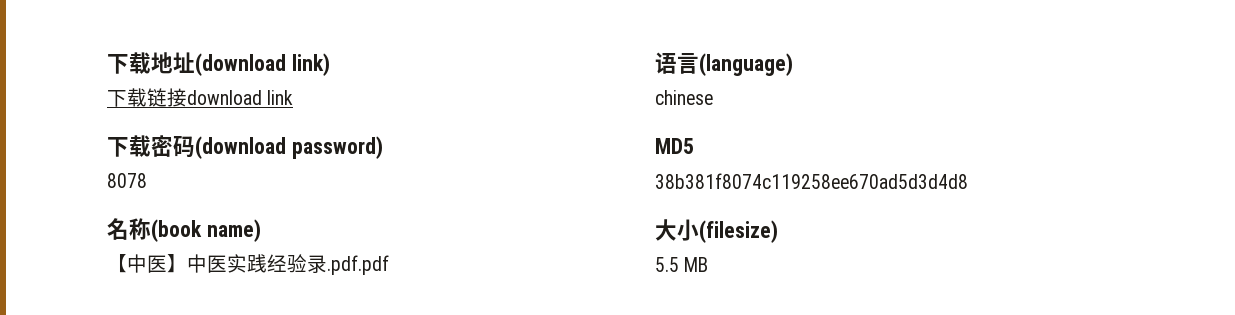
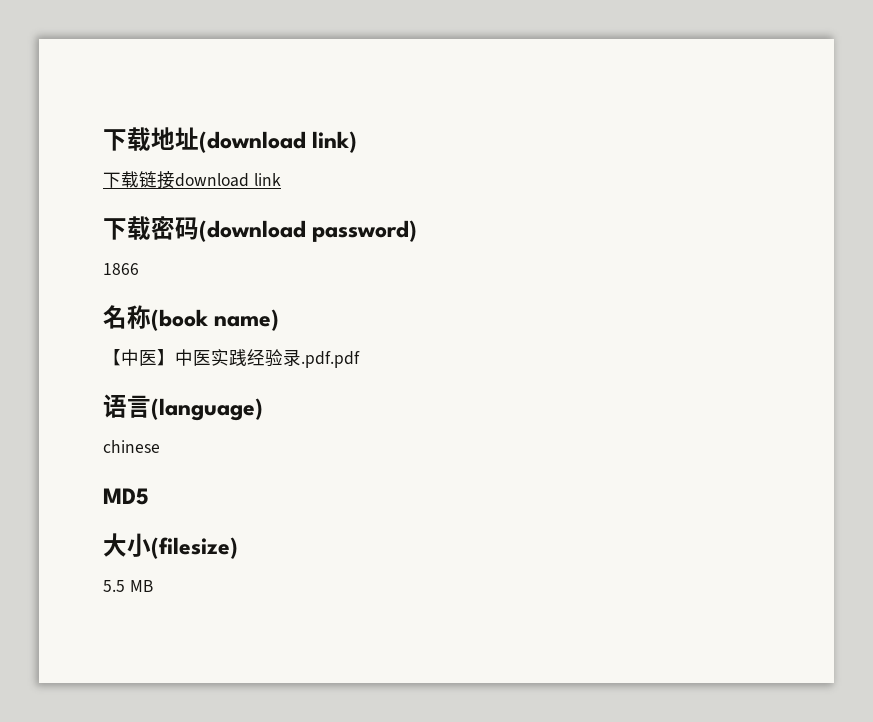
[107,173,147,188] 8078 -> [103,263,139,275] 1866
[655,173,968,189] // 38b381f8074c119258ee670ad5d3d4d8 -> (149, 496) none

